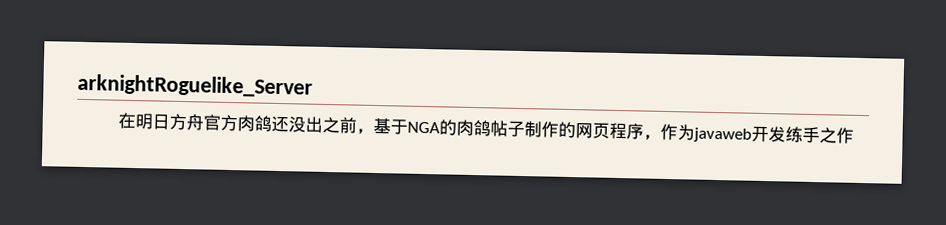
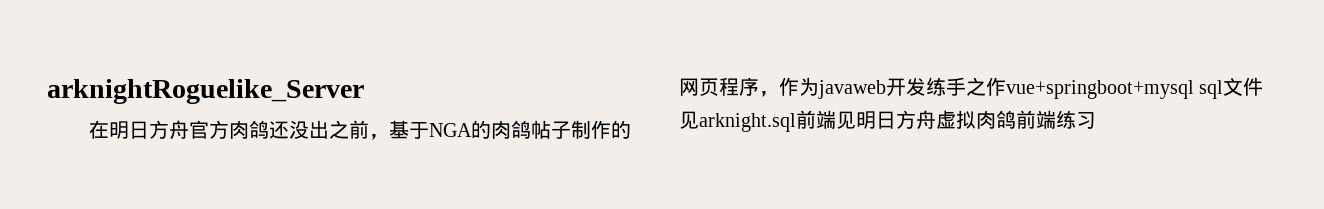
(854, 135) none -> [1006,77,1264,99] [679,110,1096,132] vue+springboot+mysql sql文件见arknight.sql前端见明日方舟虚拟肉鸽前端练习

